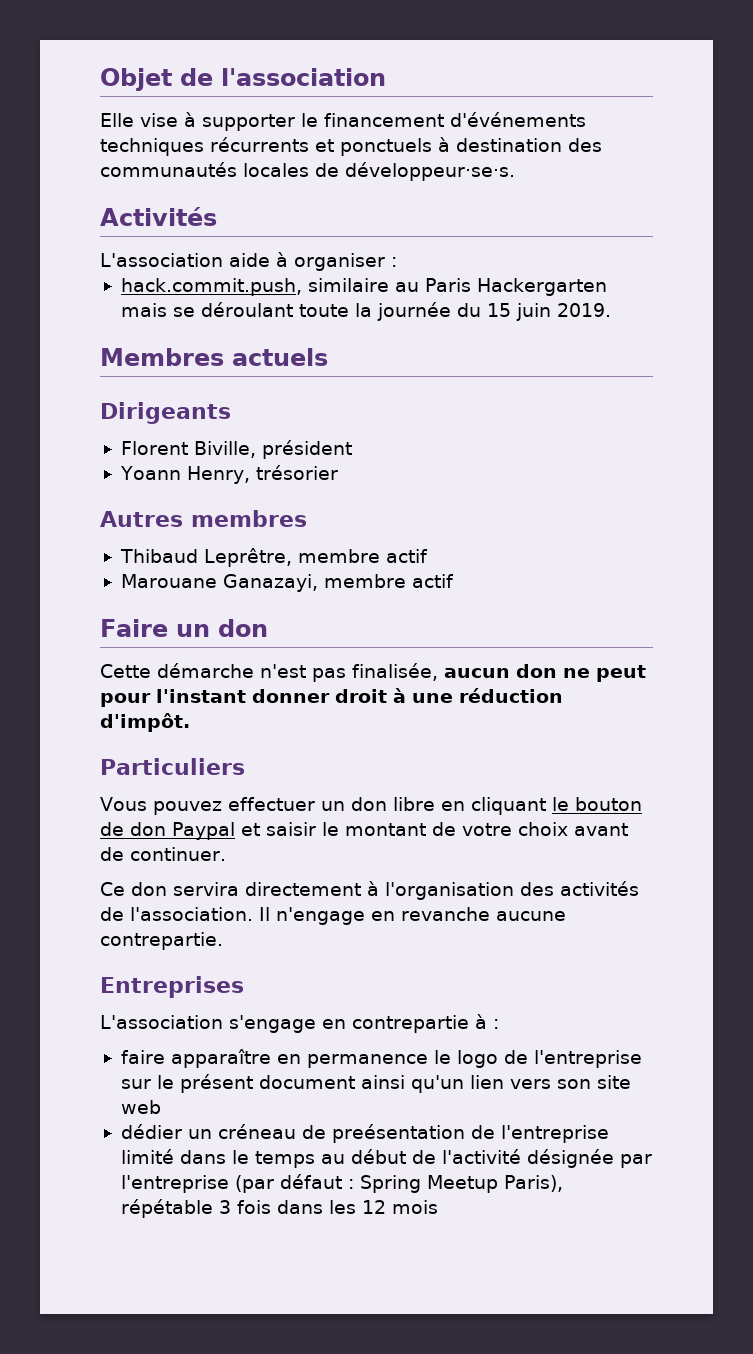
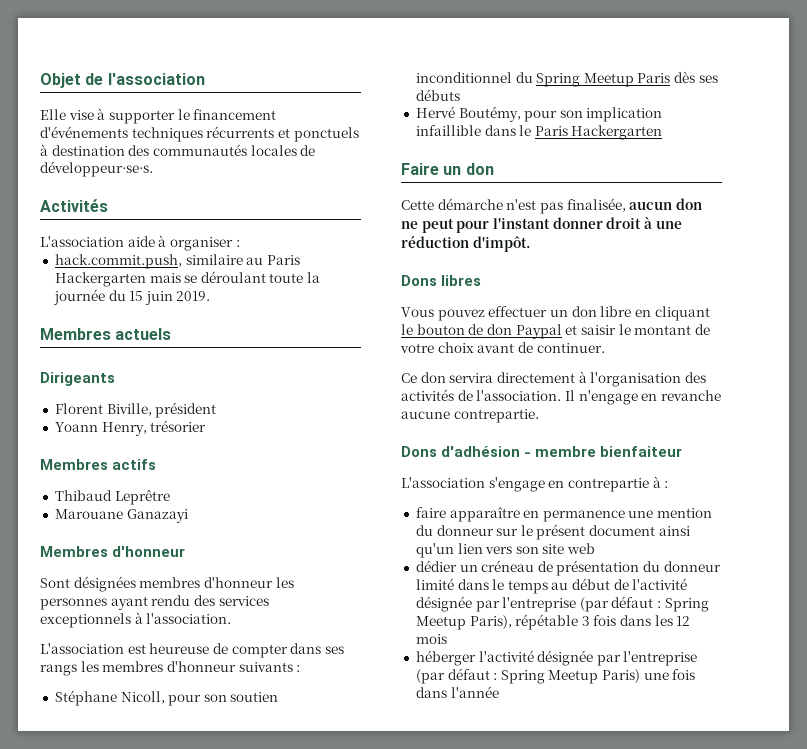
[100,510,307,527] Autres membres -> [40,459,157,470] Membres actifs
[203,548,428,567] [120,574,454,592] Leprêtre, membre actif // Marouane Ganazayi, membre actif -> [114,489,170,505] [54,509,188,523] [40,546,186,557] [40,576,294,592] [40,595,269,610] [40,612,232,628] [40,643,344,658] [40,661,301,676] [54,690,279,706] [415,71,718,87] [415,89,460,101] [415,106,663,122] [415,125,663,140] Leprêtre // Marouane Ganazayi // Membres d'honneur // Sont désignées membres d'honneur les personnes ayant rendu des services exceptionnels à l'association. // L'association est heureuse de compter dans ses rangs les membres d'honneur suivants : // Stéphane Nicoll, pour son soutien inconditionnel du Spring Meetup Paris dès ses débuts // Hervé Boutémy, pour son implication infaillible dans le Paris Hackergarten
[100,758,245,775] Particuliers -> [401,275,482,286] Dons libres
[100,976,244,998] Entreprises -> [401,446,683,457] Dons d'adhésion - membre bienfaiteur
[433,1050,642,1068] le logo de l'entreprise -> [628,508,713,518] [415,525,494,536] une mention du donneur
[331,1124,609,1143] preésentation de l'entreprise -> [556,560,721,576] présentation du donneur
(438, 1207) none -> [415,650,698,666] [415,668,696,684] [415,686,499,698] // héberger l'activité désignée par l'entreprise (par défaut : Spring Meetup Paris) une fois dans l'année

